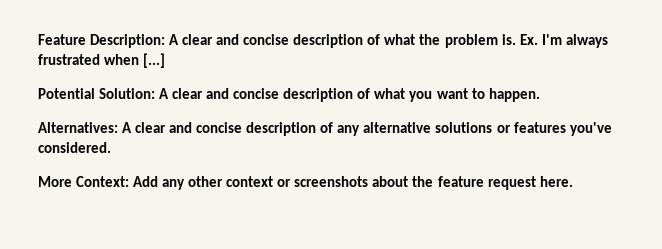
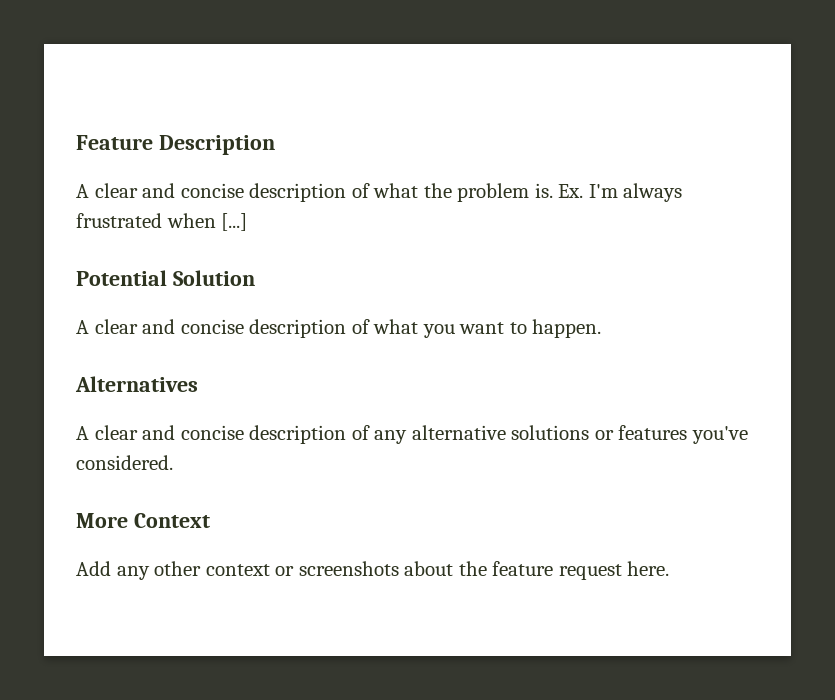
[90,34,166,48] Description: -> [158,135,275,155] Description //
[99,88,156,99] Solution: -> [172,270,255,286] Solution //
[38,122,118,133] Alternatives: -> [75,376,198,392] Alternatives //
[76,176,130,187] Context: -> [133,513,210,528] Context //

